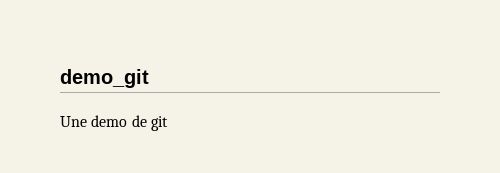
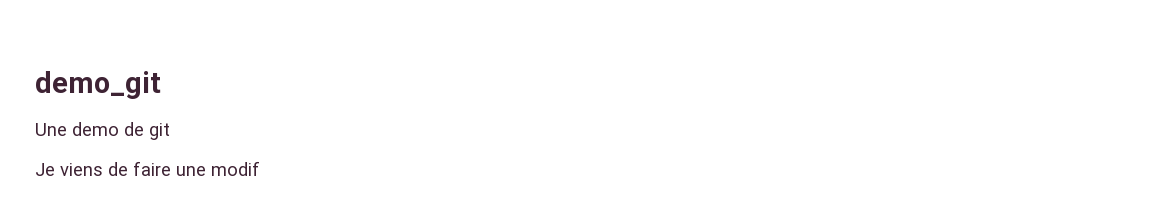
(168, 123) none -> [35,161,260,176] // Je viens de faire une modif

